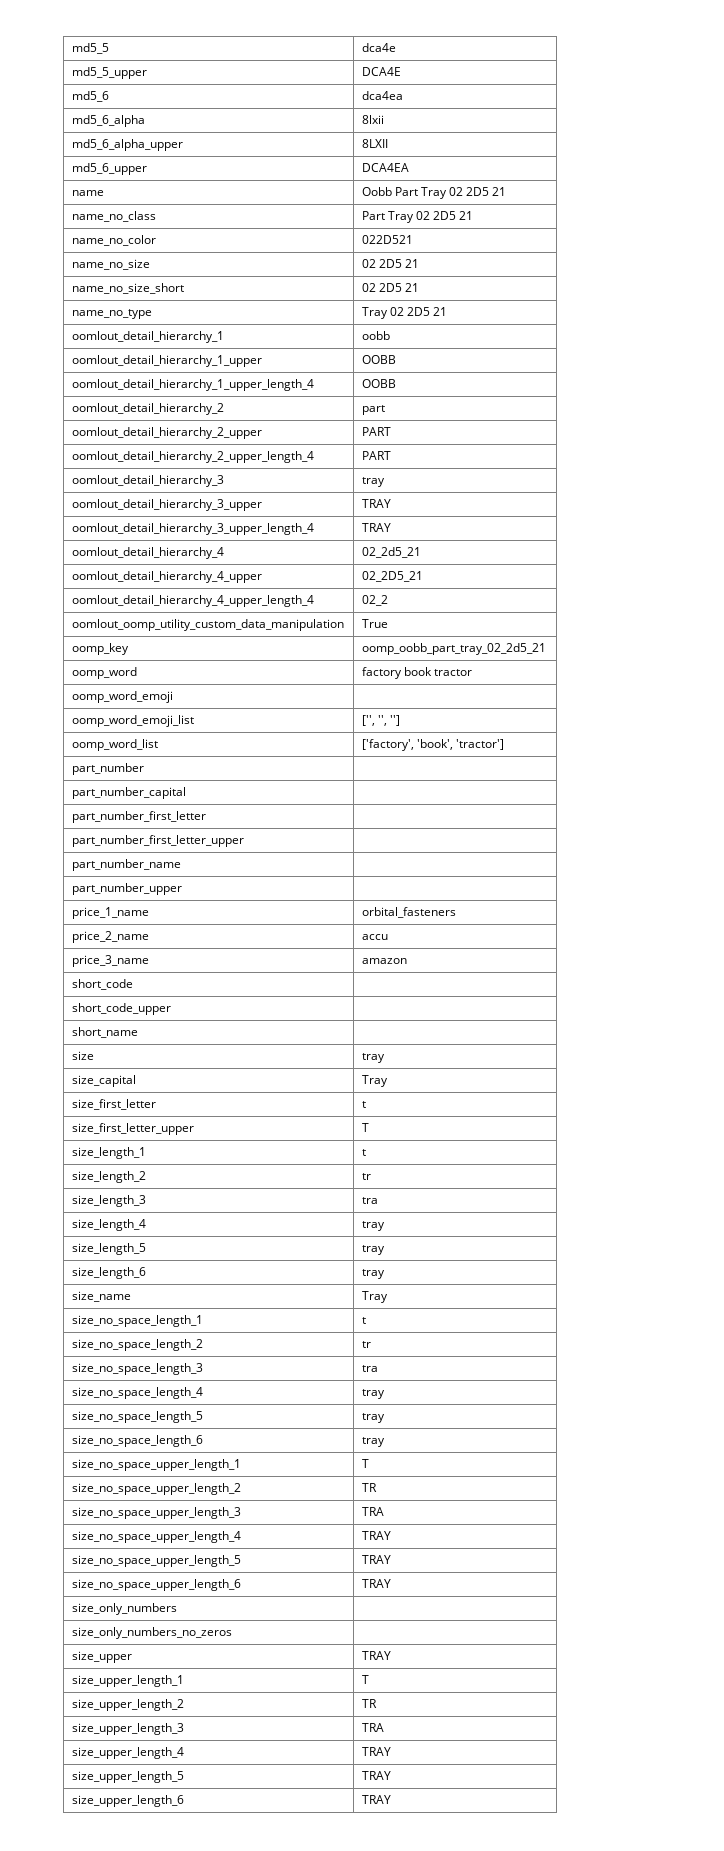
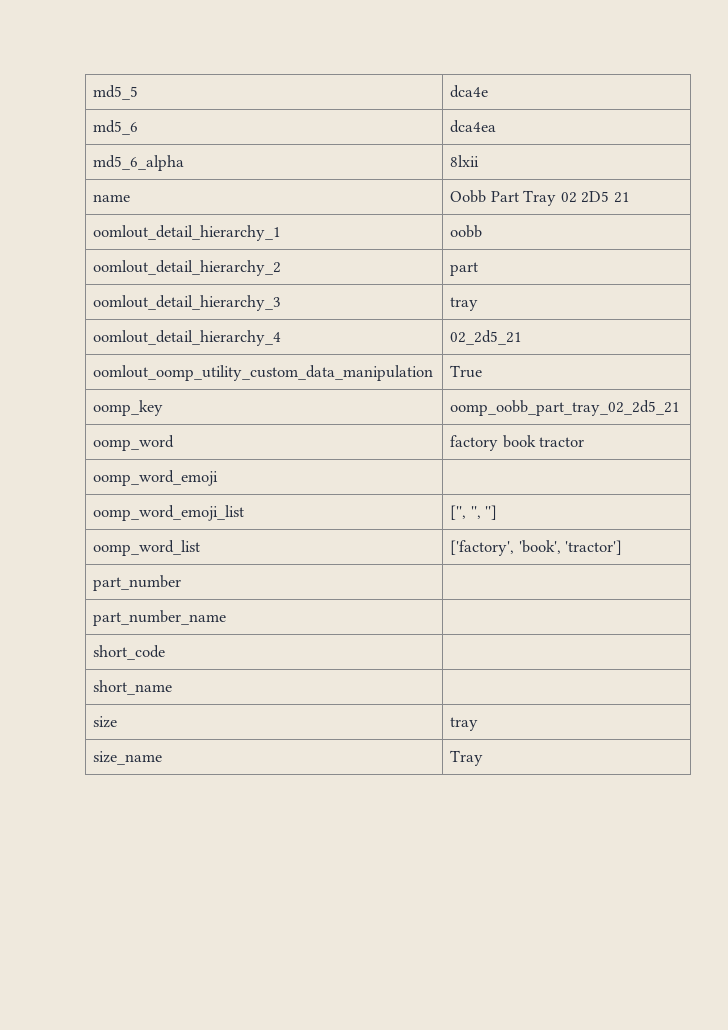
[71,67,147,79] [361,67,401,76] // md5_5_upper | DCA4E -> (489, 91) none
[71,139,183,151] [361,139,388,148] [71,163,147,175] [361,163,409,172] // md5_6_alpha_upper | 8LXII // md5_6_upper | DCA4EA -> (480, 161) none
[71,211,156,222] [361,211,474,223] [71,235,156,246] [361,235,413,244] [71,259,150,270] [361,259,420,268] [71,283,184,294] [361,283,420,292] [71,309,152,319] [361,307,448,319] [71,331,224,343] [361,331,390,340] [71,355,262,367] [361,355,396,364] [71,379,314,391] [361,379,396,388] [71,403,224,415] [361,405,385,415] [71,427,262,439] [361,427,391,436] [71,451,314,463] [361,451,391,460] [71,475,224,487] [361,477,385,487] [71,499,262,511] [361,499,391,508] [71,523,314,535] [361,523,391,532] [71,547,224,559] [361,547,421,558] [71,571,262,583] [361,571,423,582] [71,595,314,607] [361,595,388,606] name_no_class | Part Tray 02 2D5 21 // name_no_color | 022D521 // name_no_size | 02 2D5 21 // name_no_size_short | 02 2D5 21 // name_no_type | Tray 02 2D5 21 // oomlout_detail_hierarchy_1 | oobb // oomlout_detail_hierarchy_1_upper | OOBB // oomlout_detail_hierarchy_1_upper_length_4 | OOBB // oomlout_detail_hierarchy_2 | part // oomlout_detail_hierarchy_2_upper | PART // oomlout_detail_hierarchy_2_upper_length_4 | PART // oomlout_detail_hierarchy_3 | tray // oomlout_detail_hierarchy_3_upper | TRAY // oomlout_detail_hierarchy_3_upper_length_4 | TRAY // oomlout_detail_hierarchy_4 | 02_2d5_21 // oomlout_detail_hierarchy_4_upper | 02_2D5_21 // oomlout_detail_hierarchy_4_upper_length_4 | 02_2 -> [93,225,282,241] [450,225,483,238] [93,260,282,276] [450,262,479,276] [93,295,282,311] [450,297,479,311] [93,330,282,346] [450,330,523,345] oomlout_detail_hierarchy_1 | oobb // oomlout_detail_hierarchy_2 | part // oomlout_detail_hierarchy_3 | tray // oomlout_detail_hierarchy_4 | 02_2d5_21
[71,787,186,799] [71,811,206,823] [71,835,244,847] [71,859,181,871] [71,883,182,895] [71,907,149,919] [361,907,456,918] [71,931,149,943] [361,934,388,940] [71,955,149,967] [361,958,407,964] part_number_capital | // part_number_first_letter | // part_number_first_letter_upper | // part_number_name | // part_number_upper | // price_1_name | orbital_fasteners // price_2_name | accu // price_3_name | amazon -> [93,610,227,626] part_number_name |
[71,1003,171,1015] // short_code_upper | -> (166, 652) none
[71,1075,136,1087] [361,1075,388,1087] [71,1099,156,1110] [361,1101,366,1108] [71,1123,194,1135] [361,1123,369,1132] [71,1147,146,1159] [361,1149,366,1156] [71,1171,146,1183] [361,1173,371,1180] [71,1195,146,1207] [361,1197,378,1204] [71,1219,146,1231] [361,1221,385,1231] [71,1243,146,1255] [361,1245,385,1255] [71,1267,146,1279] [361,1269,385,1279] [71,1291,131,1302] [361,1291,388,1303] [71,1315,203,1327] [361,1317,366,1324] [71,1339,203,1351] [361,1341,371,1348] [71,1363,203,1375] [361,1365,378,1372] [71,1387,203,1399] [361,1389,385,1399] [71,1411,203,1423] [361,1413,385,1423] [71,1435,203,1447] [361,1437,385,1447] [71,1459,241,1471] [361,1459,369,1468] [71,1483,241,1495] [361,1483,377,1492] [71,1507,241,1519] [361,1507,384,1516] [71,1531,241,1543] [361,1531,391,1540] [71,1555,241,1567] [361,1555,391,1564] [71,1579,241,1591] [361,1579,391,1588] [71,1603,177,1615] [71,1627,232,1639] [71,1651,132,1663] [361,1651,391,1660] [71,1675,184,1687] [361,1675,369,1684] [71,1699,184,1711] [361,1699,377,1708] [71,1723,184,1735] [361,1723,384,1732] [71,1747,184,1759] [361,1747,391,1756] [71,1771,184,1783] [361,1771,391,1780] [71,1795,184,1807] [361,1795,391,1804] size_capital | Tray // size_first_letter | t // size_first_letter_upper | T // size_length_1 | t // size_length_2 | tr // size_length_3 | tra // size_length_4 | tray // size_length_5 | tray // size_length_6 | tray // size_name | Tray // size_no_space_length_1 | t // size_no_space_length_2 | tr // size_no_space_length_3 | tra // size_no_space_length_4 | tray // size_no_space_length_5 | tray // size_no_space_length_6 | tray // size_no_space_upper_length_1 | T // size_no_space_upper_length_2 | TR // size_no_space_upper_length_3 | TRA // size_no_space_upper_length_4 | TRAY // size_no_space_upper_length_5 | TRAY // size_no_space_upper_length_6 | TRAY // size_only_numbers | // size_only_numbers_no_zeros | // size_upper | TRAY // size_upper_length_1 | T // size_upper_length_2 | TR // size_upper_length_3 | TRA // size_upper_length_4 | TRAY // size_upper_length_5 | TRAY // size_upper_length_6 | TRAY -> [93,751,163,765] [450,750,484,766] size_name | Tray

